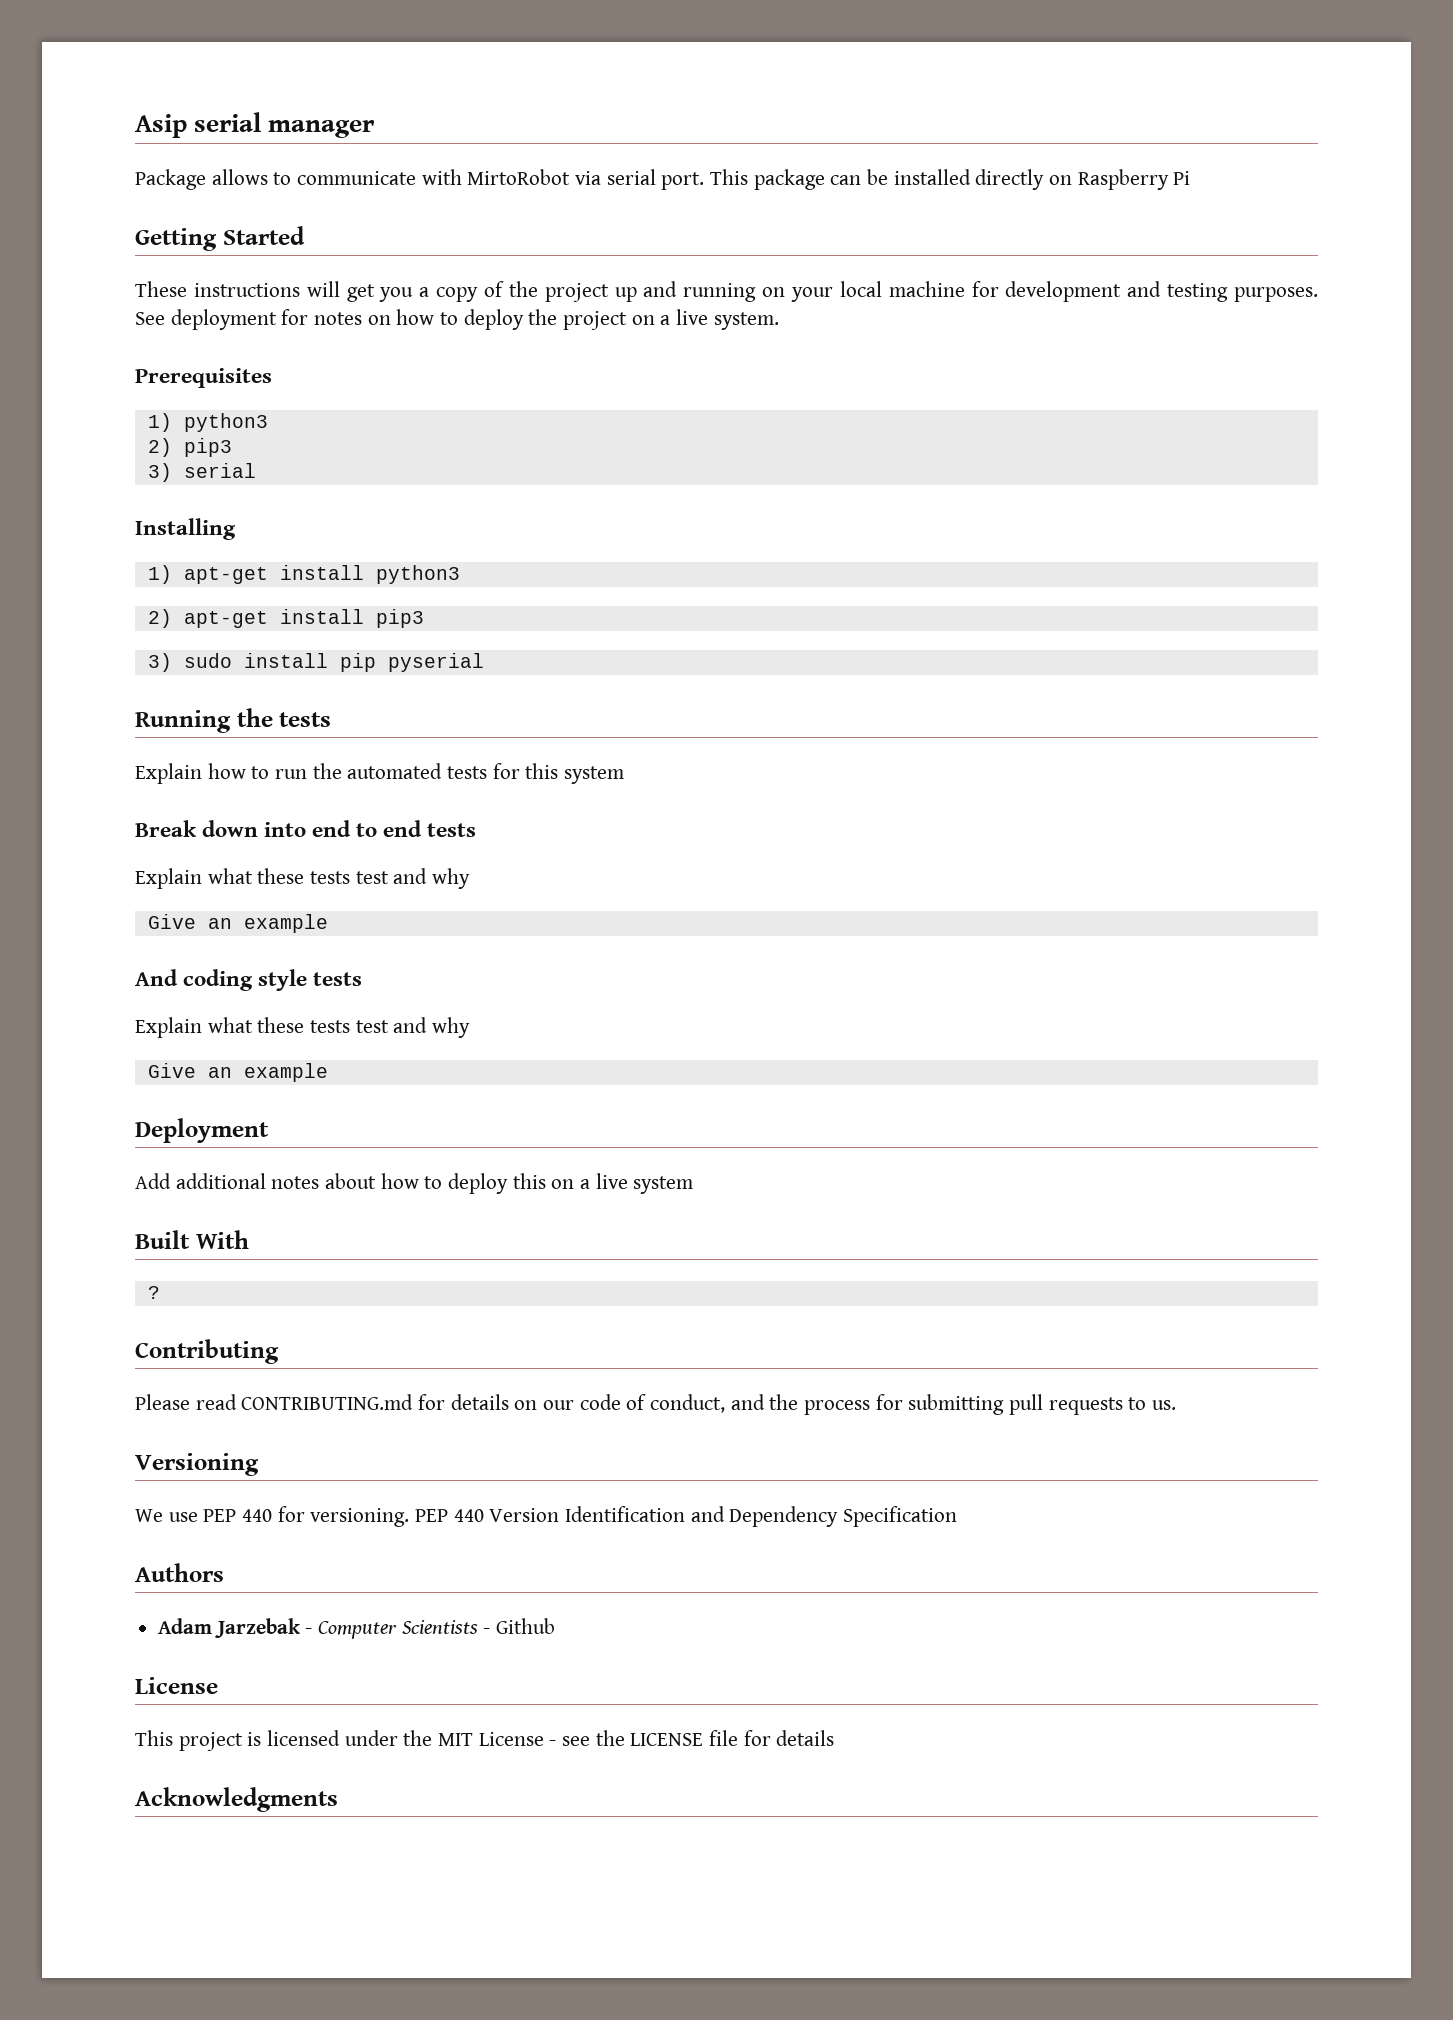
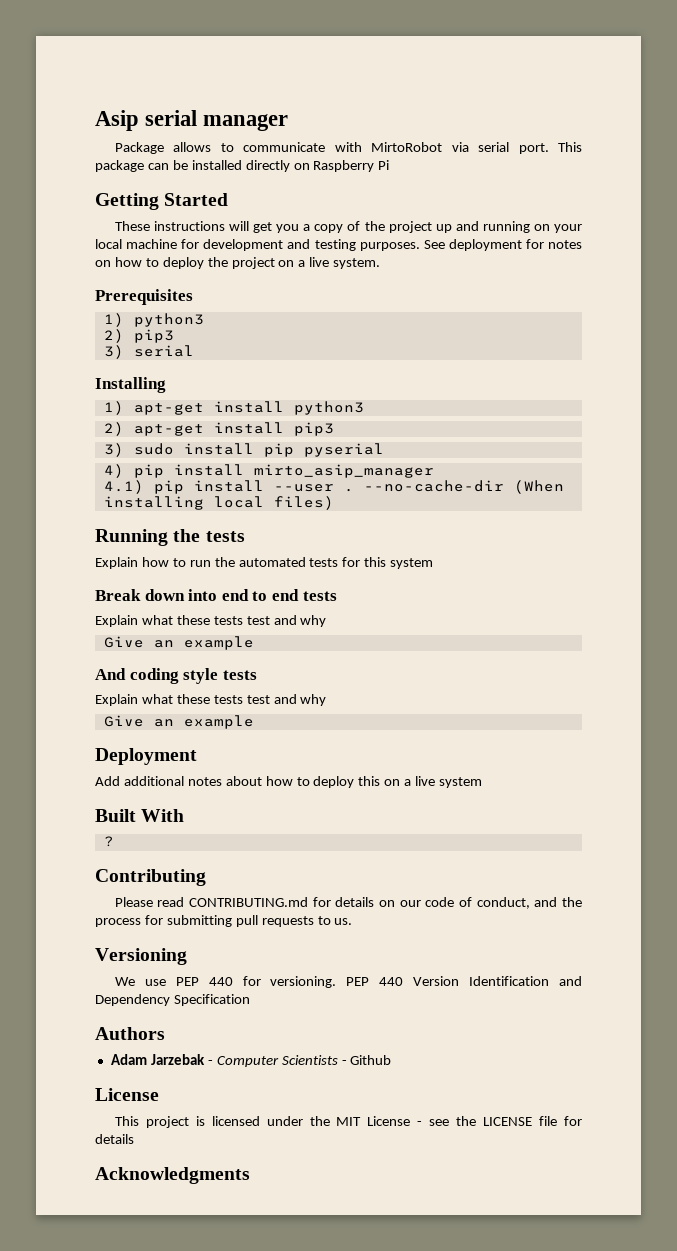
(484, 662) none -> [103,464,434,478] [103,480,564,494] [103,496,334,510] // 4) pip install mirto_asip_manager // 4.1) pip install --user . --no-cache-dir (When installing local files)

